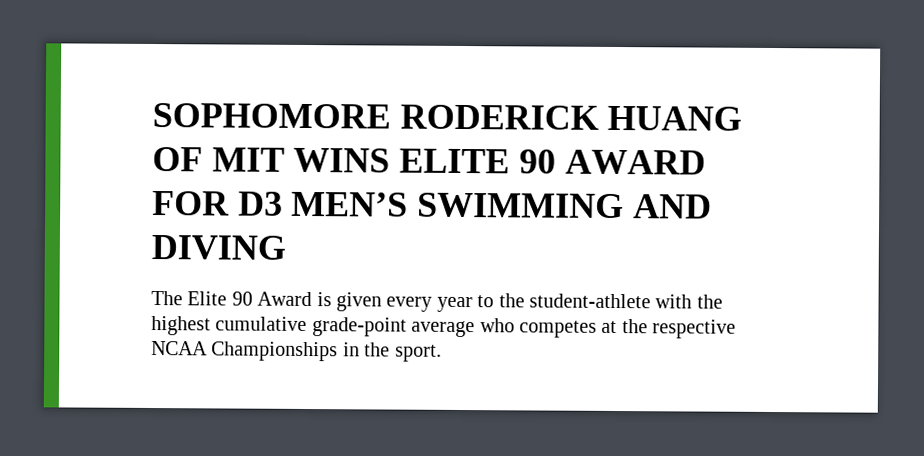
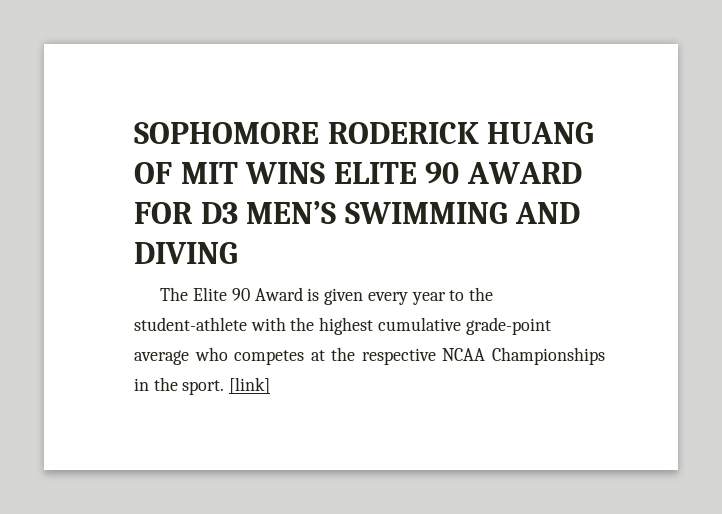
(442, 353) none -> [229,377,271,394] [link]

